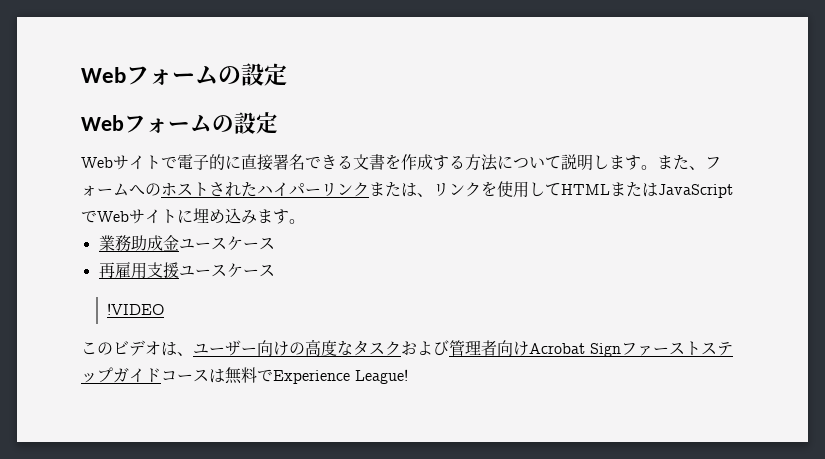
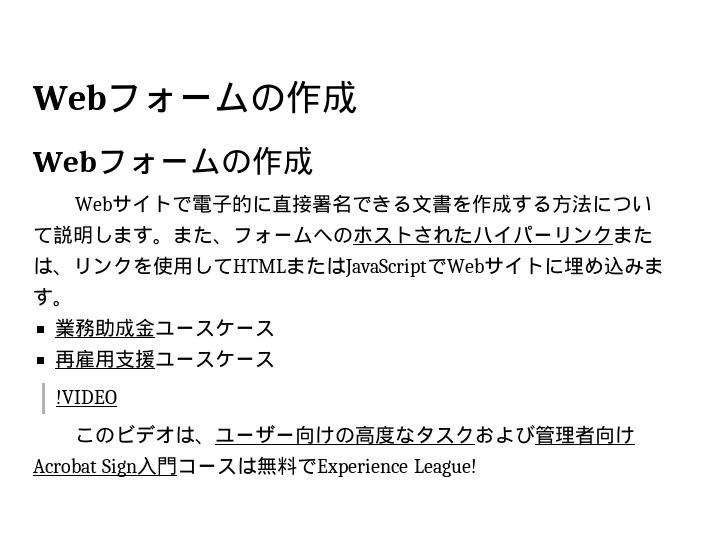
[81,63,287,86] [81,112,278,134] Webフォームの設定 // Webフォームの設定 -> [32,80,358,114] [32,146,314,175] Webフォームの作成 // Webフォームの作成
[621,341,733,356] [81,367,161,383] ファーストステップガイド -> [137,456,178,475] 入門

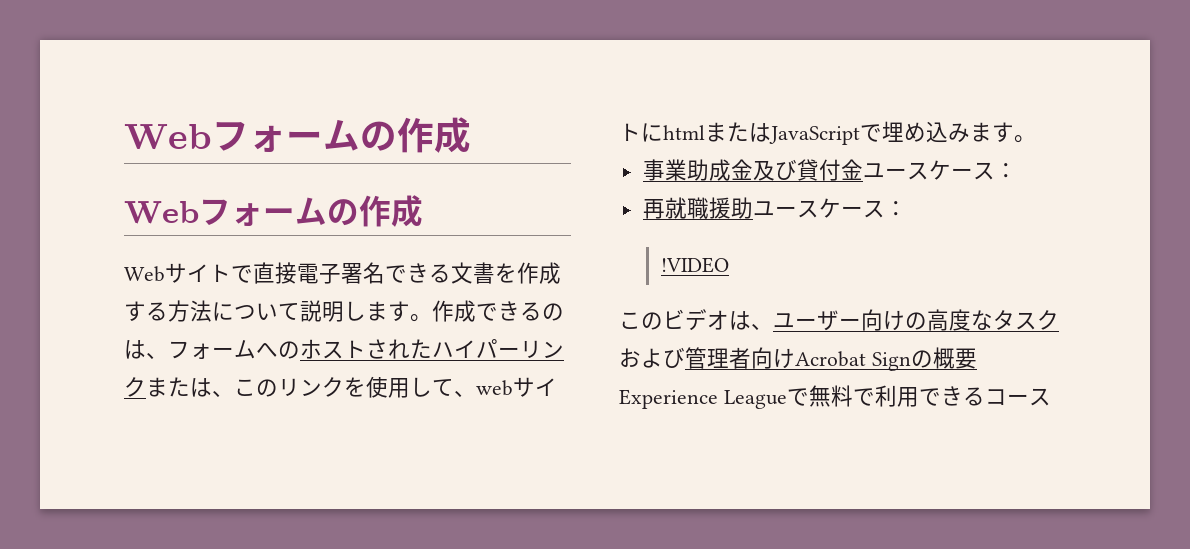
[191,194,312,213] 電子的に直接 -> [253,262,341,284] 直接電子
[173,226,213,244] また -> [432,300,564,322] [124,340,146,359] 作成できるのは
(73, 273) none -> [234,379,278,397] この
[233,257,564,278] HTMLまたはJavaScriptでWebサイトに -> [454,377,557,397] [619,122,882,145] 、webサイトにhtmlまたはJavaScriptで
[55,318,135,337] 業務助成 -> [642,159,841,181] 事業助成金及び貸付
(275, 328) none -> [994,163,1017,178] ：
[75,349,275,368] 雇用支援ユースケース -> [664,197,907,219] 就職援助ユースケース：
[137,456,477,477] 入門コースは無料でExperience League! -> [910,347,977,369] [619,385,1051,409] の概要Experience Leagueで無料で利用できるコース

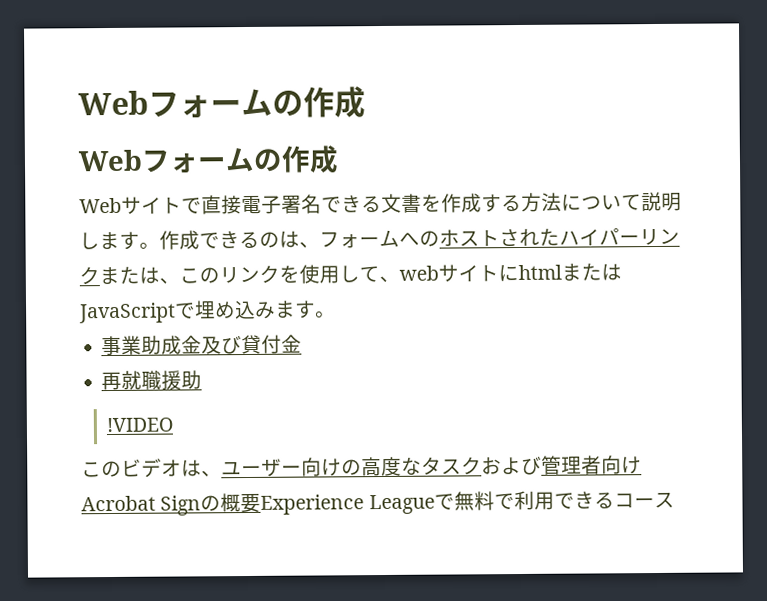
[862,160,1017,180] ユースケース： -> (303, 343) none
[752,198,907,218] ユースケース： -> (203, 380) none

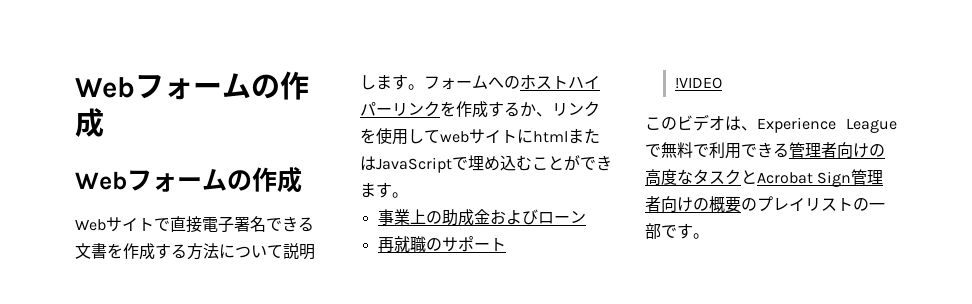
[159,230,320,250] 作成できるのは、 -> (424, 87) none
[499,228,560,247] された -> (568, 82) none
[99,266,220,285] または、この -> [440,101,552,118] を作成するか、
[379,275,400,283] 、 -> (440, 136) none
[255,301,276,319] み -> [516,155,612,171] むことができ
[141,334,303,355] 助成金及び貸付金 -> [409,209,586,226] 上の助成金およびローン
[161,370,203,391] 援助 -> [425,236,506,252] のサポート
[221,455,642,477] [81,493,262,516] ユーザー向けの高度なタスクおよび管理者向けAcrobat Signの概要 -> (757, 128) none
[613,491,675,509] コース -> [789,142,885,158] [645,169,884,187] [645,196,885,213] [645,223,709,239] 管理者向けの高度なタスクとAcrobat Sign管理者向けの概要のプレイリストの一部です。

